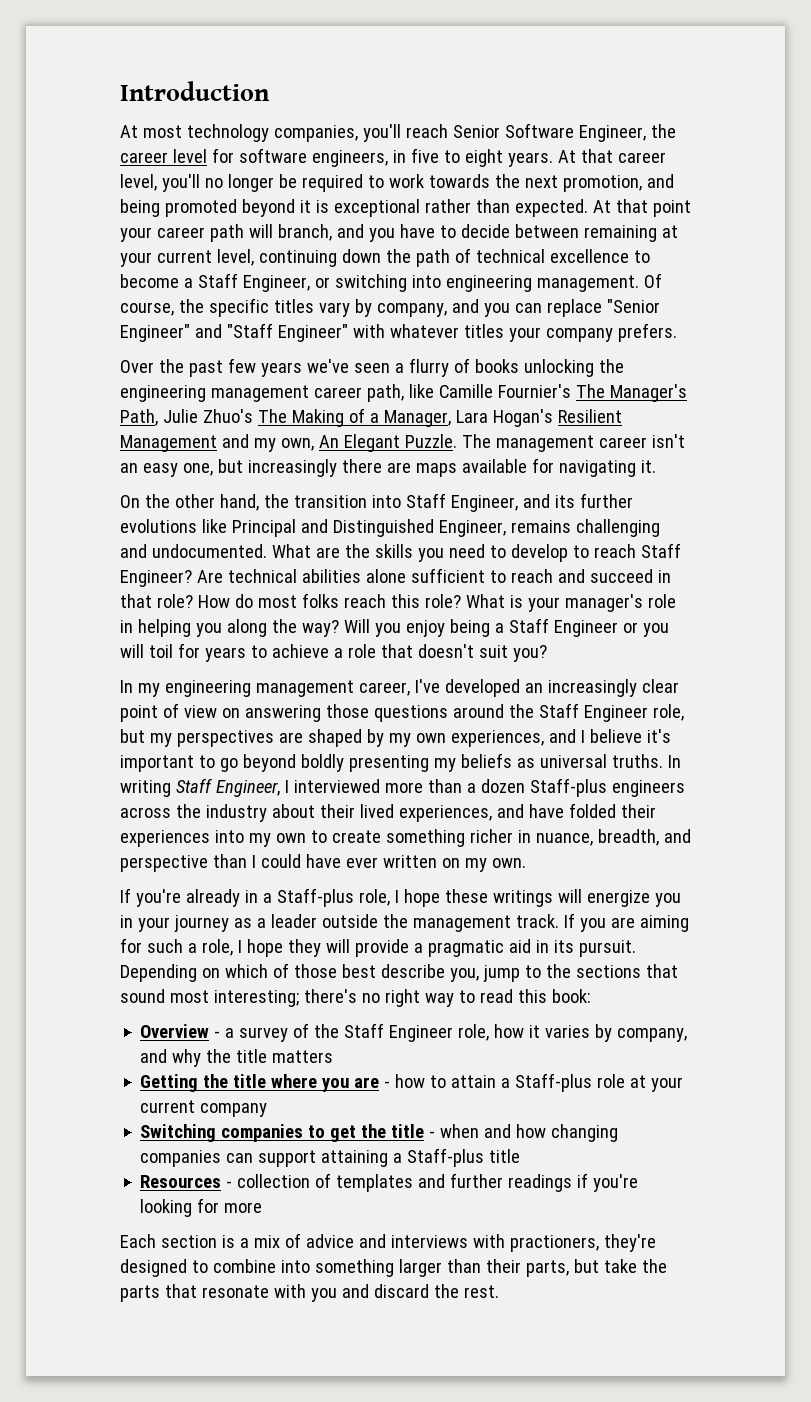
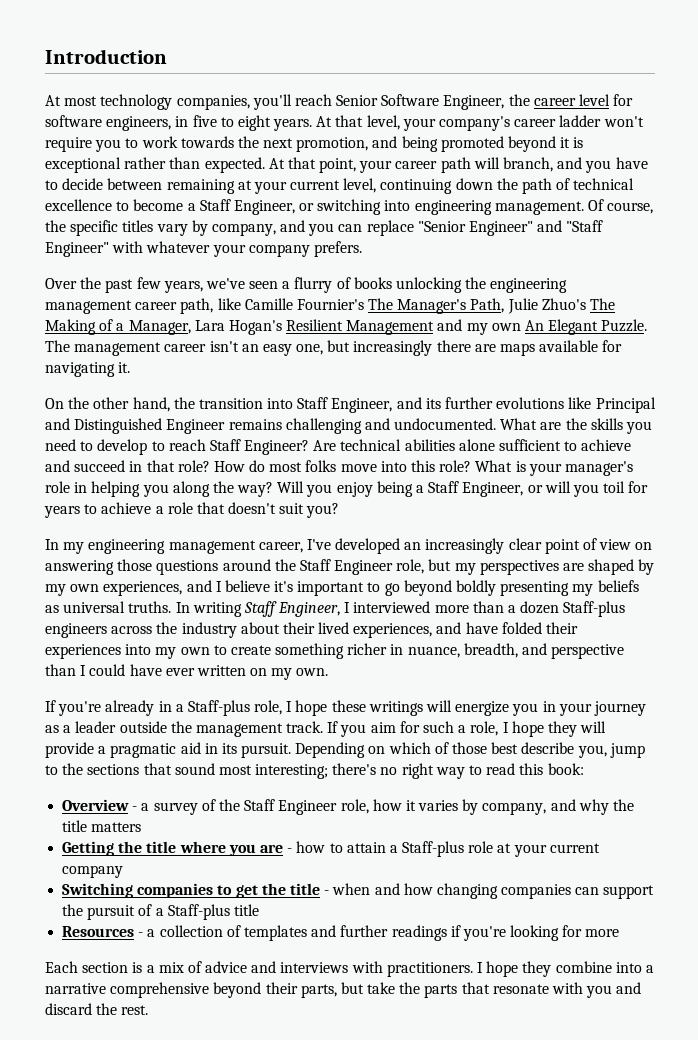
[617,152,666,163] [120,174,363,192] career level, you'll no longer be required -> [366,115,644,131] [45,137,122,152] level, your company's career ladder won't require you
[652,200,691,217] point -> [319,158,357,173] point,
[463,324,504,338] titles -> (211, 247) none
[260,362,302,377] years -> [163,281,203,293] years,
[280,438,314,451] own, -> [491,323,521,331] own
[438,520,506,537] Engineer, -> [166,419,226,434] Engineer
[510,569,553,583] reach -> [581,439,632,451] achieve
[343,594,386,608] reach -> [340,461,407,472] move into
[553,620,669,637] [120,644,144,658] Engineer or you will -> [462,481,599,497] Engineer, or will you
[610,915,689,932] are aiming -> [370,722,396,733] aim
[321,1150,389,1167] attaining -> [62,904,153,920] the pursuit of
(233, 1184) none -> [147,929,156,937] a
[509,1234,656,1252] [120,1259,481,1277] practioners, they're designed to combine into something larger than -> [386,961,654,977] [45,982,262,998] practitioners. I hope they combine into a narrative comprehensive beyond

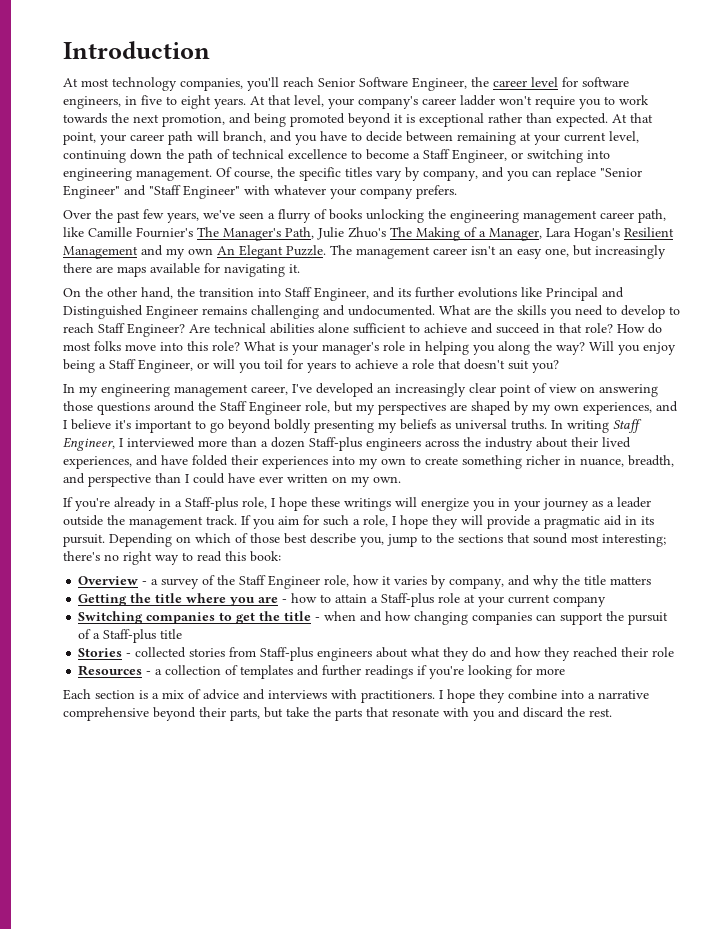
(259, 910) none -> [78,647,675,661] // Stories - collected stories from Staff-plus engineers about what they do and how they reached their role

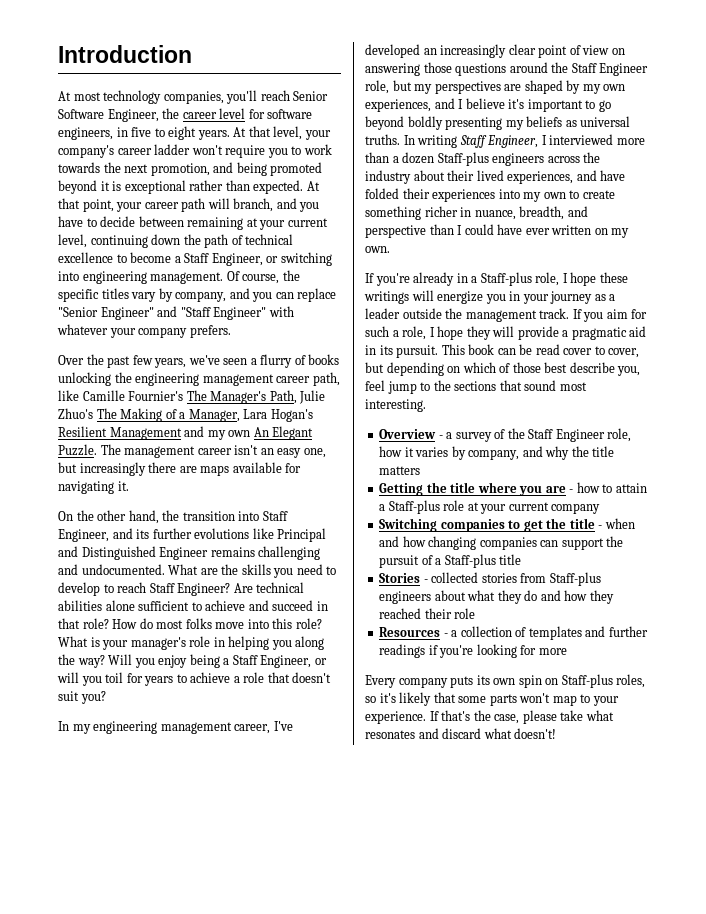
[109,533,172,547] Depending -> [441,344,640,358] [365,362,444,376] This book can be read cover to cover, but depending
(384, 542) none -> [365,380,385,391] feel
[602,534,666,547] [63,551,281,565] interesting; there's no right way to read this book: -> [365,399,426,412] interesting.
[63,689,649,703] [63,707,612,721] Each section is a mix of advice and interviews with practitioners. I hope they combine into a narrative comprehensive beyond their parts, but take the parts that resonate with you and discard the rest. -> [365,674,646,688] [365,692,619,706] [365,710,614,724] [365,728,557,739] Every company puts its own spin on Staff-plus roles, so it's likely that some parts won't map to your experience. If that's the case, please take what resonates and discard what doesn't!

